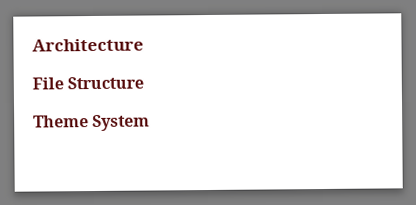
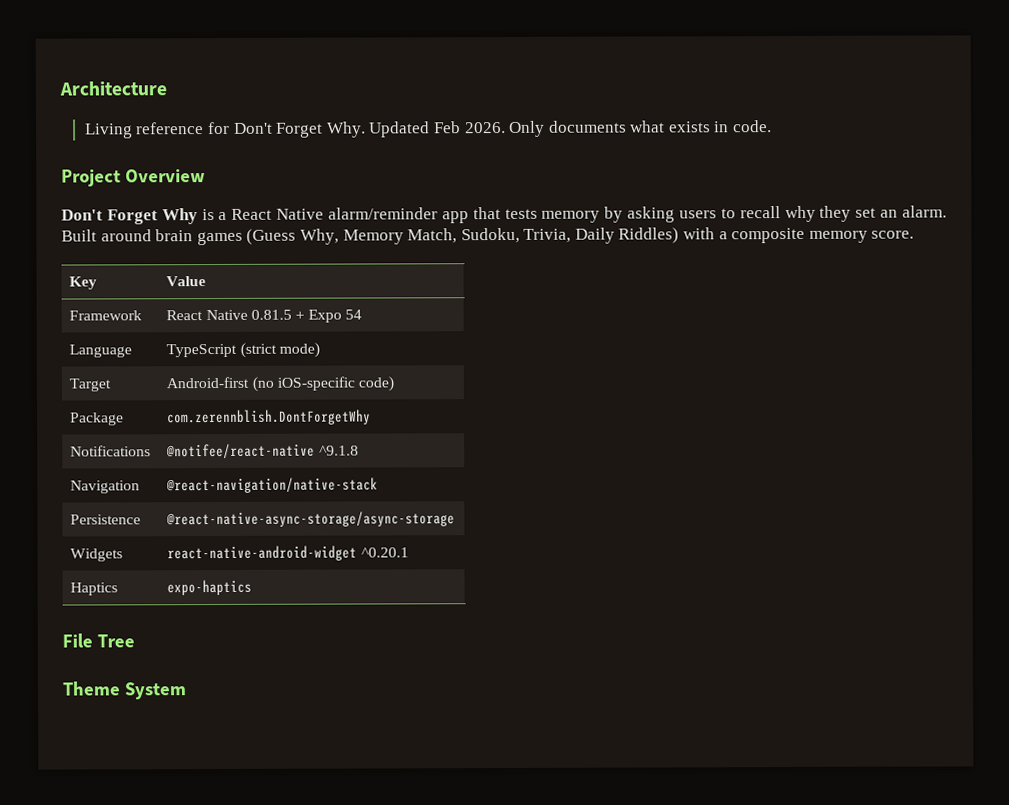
(144, 45) none -> [84,120,773,139] [61,169,205,187] [61,205,948,225] [61,227,915,246] [69,276,98,290] [166,276,207,287] [69,310,143,321] [166,309,363,323] [69,344,133,358] [166,342,320,358] [69,378,112,392] [166,376,394,392] [70,412,125,426] [167,409,372,426] [70,445,152,457] [166,443,359,460] [70,480,141,494] [166,477,379,494] [70,514,142,525] [166,511,456,528] [70,548,124,562] [167,545,409,562] [70,582,119,596] [167,579,253,596] // Living reference for Don't Forget Why. Updated Feb 2026. Only documents what exists in code. // Project Overview // Don't Forget Why is a React Native alarm/reminder app that tests memory by asking users to recall why they set an alarm. Built around brain games (Guess Why, Memory Match, Sudoku, Trivia, Daily Riddles) with a composite memory score. // Key | Value // Framework | React Native 0.81.5 + Expo 54 // Language | TypeScript (strict mode) // Target | Android-first (no iOS-specific code) // Package | com.zerennblish.DontForgetWhy // Notifications | @notifee/react-native ^9.1.8 // Navigation | @react-navigation/native-stack // Persistence | @react-native-async-storage/async-storage // Widgets | react-native-android-widget ^0.20.1 // Haptics | expo-haptics
[67,76,145,90] Structure -> [96,634,135,648] Tree

